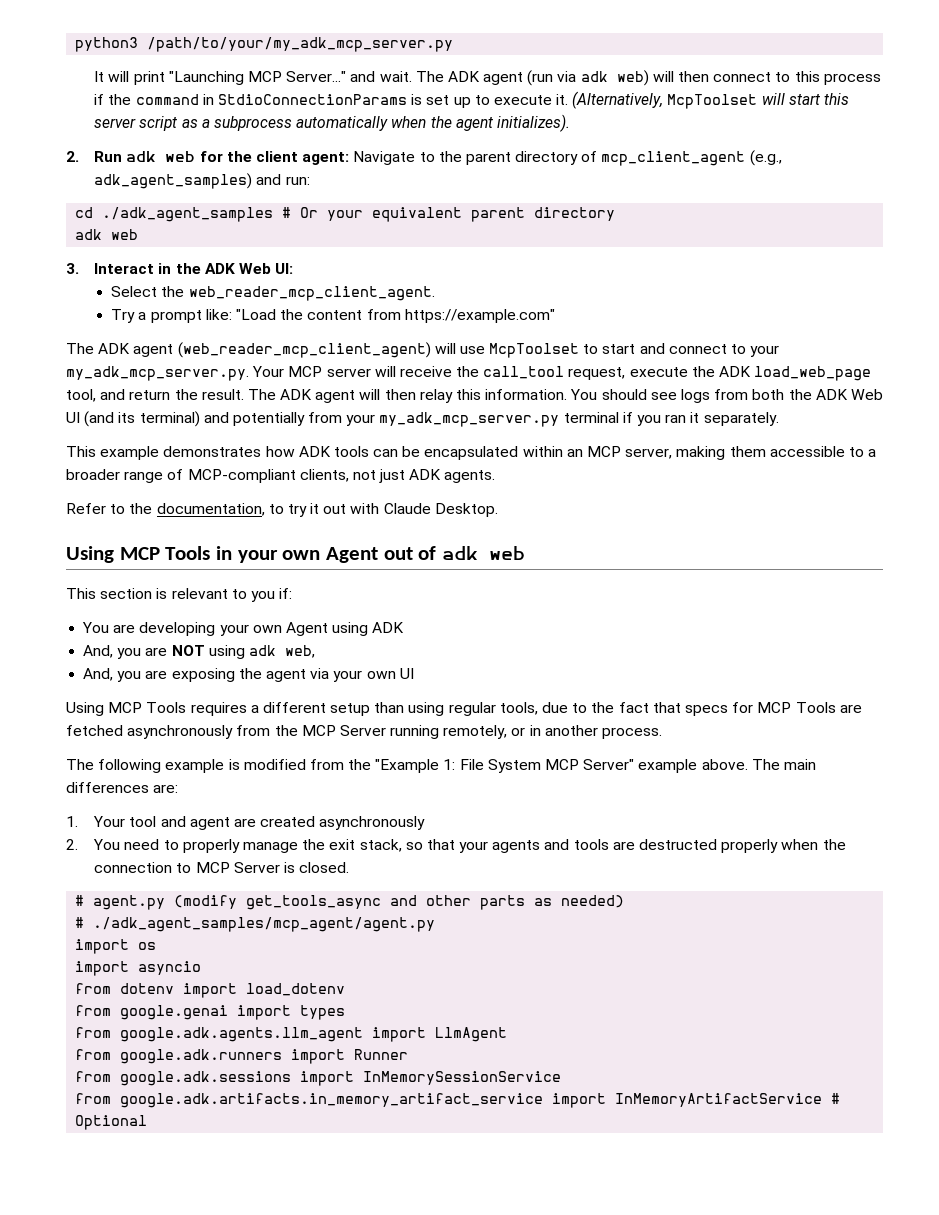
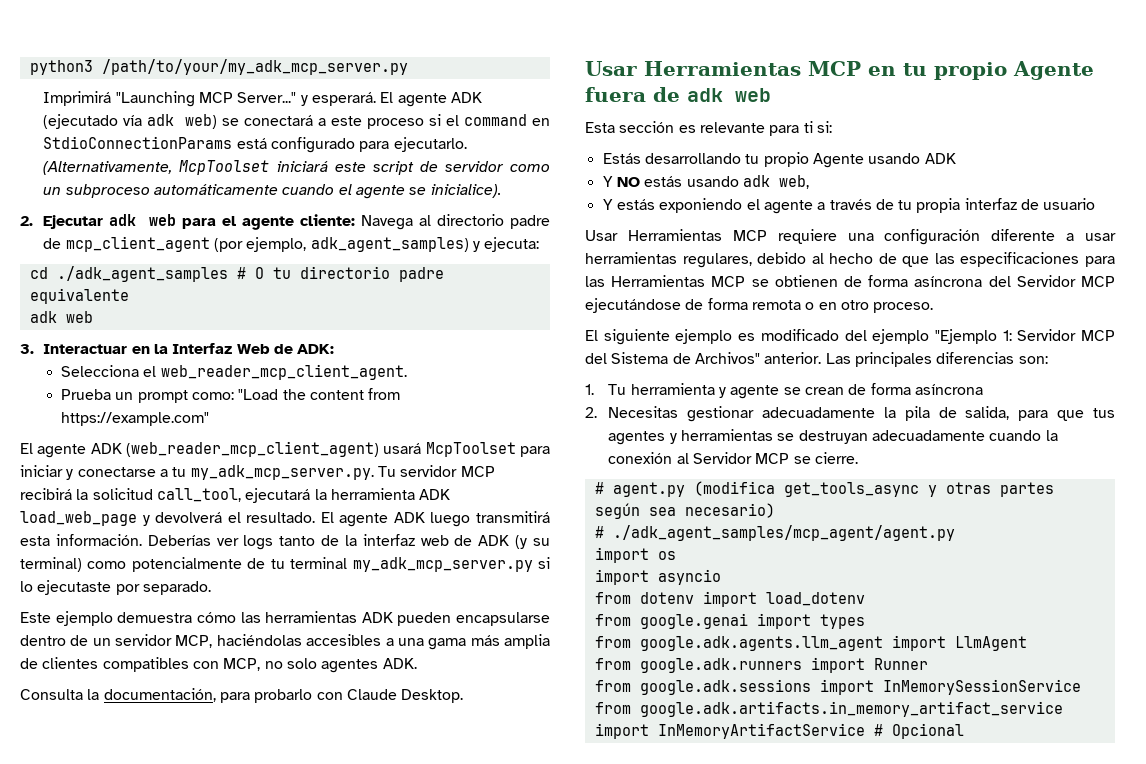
[94,70,881,86] [94,91,849,109] [94,114,570,132] [66,150,782,166] [94,173,310,189] [75,207,616,222] [75,229,139,240] [66,263,294,274] [111,286,435,301] [111,309,232,323] It will print "Launching MCP Server..." and wait. The ADK agent (run via adk web) will then connect to this process if the command in StdioConnectionParams is set up to execute it. (Alternatively, McpToolset will start this server script as a subprocess automatically when the agent initializes). // 2. Run adk web for the client agent: Navigate to the parent directory of mcp_client_agent (e.g., adk_agent_samples) and run: // cd ./adk_agent_samples # Or your equivalent parent directory // adk web // 3. Interact in the ADK Web UI: // Select the web_reader_mcp_client_agent. // Try a prompt like: -> [43,91,482,107] [43,114,551,129] [43,136,467,153] [43,160,550,175] [43,184,501,199] [20,214,551,230] [43,236,540,252] [29,266,444,282] [29,288,129,304] [29,311,93,323] [20,343,335,354] [60,364,407,380] [60,389,234,403] Imprimirá "Launching MCP Server..." y esperará. El agente ADK (ejecutado vía adk web) se conectará a este proceso si el command en StdioConnectionParams está configurado para ejecutarlo. (Alternativamente, McpToolset iniciará este script de servidor como un subproceso automáticamente cuando el agente se inicialice). // 2. Ejecutar adk web para el agente cliente: Navega al directorio padre de mcp_client_agent (por ejemplo, adk_agent_samples) y ejecuta: // cd ./adk_agent_samples # O tu directorio padre equivalente // adk web // 3. Interactuar en la Interfaz Web de ADK: // Selecciona el web_reader_mcp_client_agent. // Prueba un prompt como:
[66,342,780,358] [66,366,872,381] [66,389,883,403] [66,411,779,427] [66,446,877,460] [66,469,496,483] [66,503,498,517] [66,546,526,563] [66,588,293,602] [82,622,405,636] [83,645,315,659] [83,668,414,682] [66,702,862,716] [66,725,663,739] [66,759,816,773] [66,782,179,793] [66,816,426,830] [66,839,846,853] [94,862,350,873] [75,895,625,910] The ADK agent (web_reader_mcp_client_agent) will use McpToolset to start and connect to your my_adk_mcp_server.py. Your MCP server will receive the call_tool request, execute the ADK load_web_page tool, and return the result. The ADK agent will then relay this information. You should see logs from both the ADK Web UI (and its terminal) and potentially from your my_adk_mcp_server.py terminal if you ran it separately. // This example demonstrates how ADK tools can be encapsulated within an MCP server, making them accessible to a broader range of MCP-compliant clients, not just ADK agents. // Refer to the documentation, to try it out with Claude Desktop. // Using MCP Tools in your own Agent out of adk web // This section is relevant to you if: // You are developing your own Agent using ADK // And, you are NOT using adk web, // And, you are exposing the agent via your own UI // Using MCP Tools requires a different setup than using regular tools, due to the fact that specs for MCP Tools are fetched asynchronously from the MCP Server running remotely, or in another process. // The following example is modified from the "Example 1: File System MCP Server" example above. The main differences are: // 1. Your tool and agent are created asynchronously // 2. You need to properly manage the exit stack, so that your agents and tools are destructed properly when the connection to MCP Server is closed. // # agent.py (modify get_tools_async and other parts as needed) -> [20,441,550,458] [20,465,495,480] [20,488,451,503] [20,511,550,527] [20,534,551,550] [20,557,550,572] [20,580,211,595] [20,611,550,626] [20,634,551,650] [20,657,417,673] [20,688,464,703] [585,61,1094,80] [585,87,771,102] [585,121,832,136] [602,152,956,168] [602,175,809,189] [602,198,1096,214] [585,229,1116,245] [585,252,1115,268] [585,275,1115,287] [585,298,934,313] [585,329,1115,345] [585,352,1048,367] [585,383,983,399] [585,406,1115,422] [608,429,1058,445] [608,452,858,464] [594,481,1054,497] [594,503,775,519] El agente ADK (web_reader_mcp_client_agent) usará McpToolset para iniciar y conectarse a tu my_adk_mcp_server.py. Tu servidor MCP recibirá la solicitud call_tool, ejecutará la herramienta ADK load_web_page y devolverá el resultado. El agente ADK luego transmitirá esta información. Deberías ver logs tanto de la interfaz web de ADK (y su terminal) como potencialmente de tu terminal my_adk_mcp_server.py si lo ejecutaste por separado. // Este ejemplo demuestra cómo las herramientas ADK pueden encapsularse dentro de un servidor MCP, haciéndolas accesibles a una gama más amplia de clientes compatibles con MCP, no solo agentes ADK. // Consulta la documentación, para probarlo con Claude Desktop. // Usar Herramientas MCP en tu propio Agente fuera de adk web // Esta sección es relevante para ti si: // Estás desarrollando tu propio Agente usando ADK // Y NO estás usando adk web, // Y estás exponiendo el agente a través de tu propia interfaz de usuario // Usar Herramientas MCP requiere una configuración diferente a usar herramientas regulares, debido al hecho de que las especificaciones para las Herramientas MCP se obtienen de forma asíncrona del Servidor MCP ejecutándose de forma remota o en otro proceso. // El siguiente ejemplo es modificado del ejemplo "Ejemplo 1: Servidor MCP del Sistema de Archivos" anterior. Las principales diferencias son: // 1. Tu herramienta y agente se crean de forma asíncrona // 2. Necesitas gestionar adecuadamente la pila de salida, para que tus agentes y herramientas se destruyan adecuadamente cuando la conexión al Servidor MCP se cierre. // # agent.py (modifica get_tools_async y otras partes según sea necesario)
[75,1115,148,1130] Optional -> [891,723,964,739] Opcional

